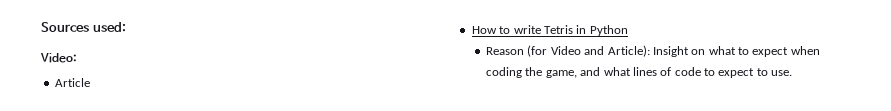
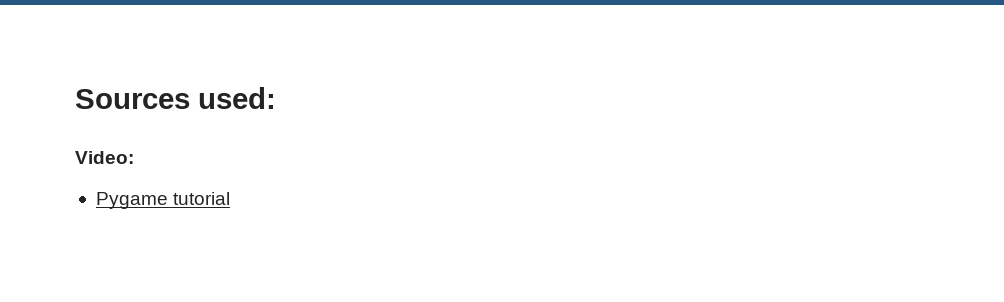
[54,78,90,87] [471,25,628,36] [486,45,820,57] [486,67,793,78] Article // How to write Tetris in Python // Reason (for Video and Article): Insight on what to expect when coding the game, and what lines of code to expect to use. -> [95,192,231,209] Pygame tutorial

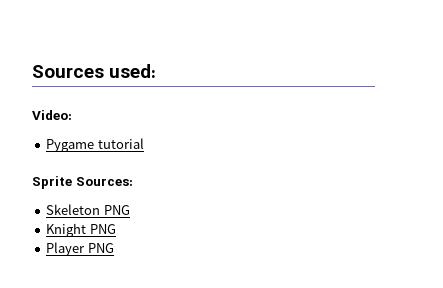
(231, 198) none -> [32,176,133,189] [46,204,130,215] [46,223,116,237] [46,242,114,256] // Sprite Sources: // Skeleton PNG // Knight PNG // Player PNG

